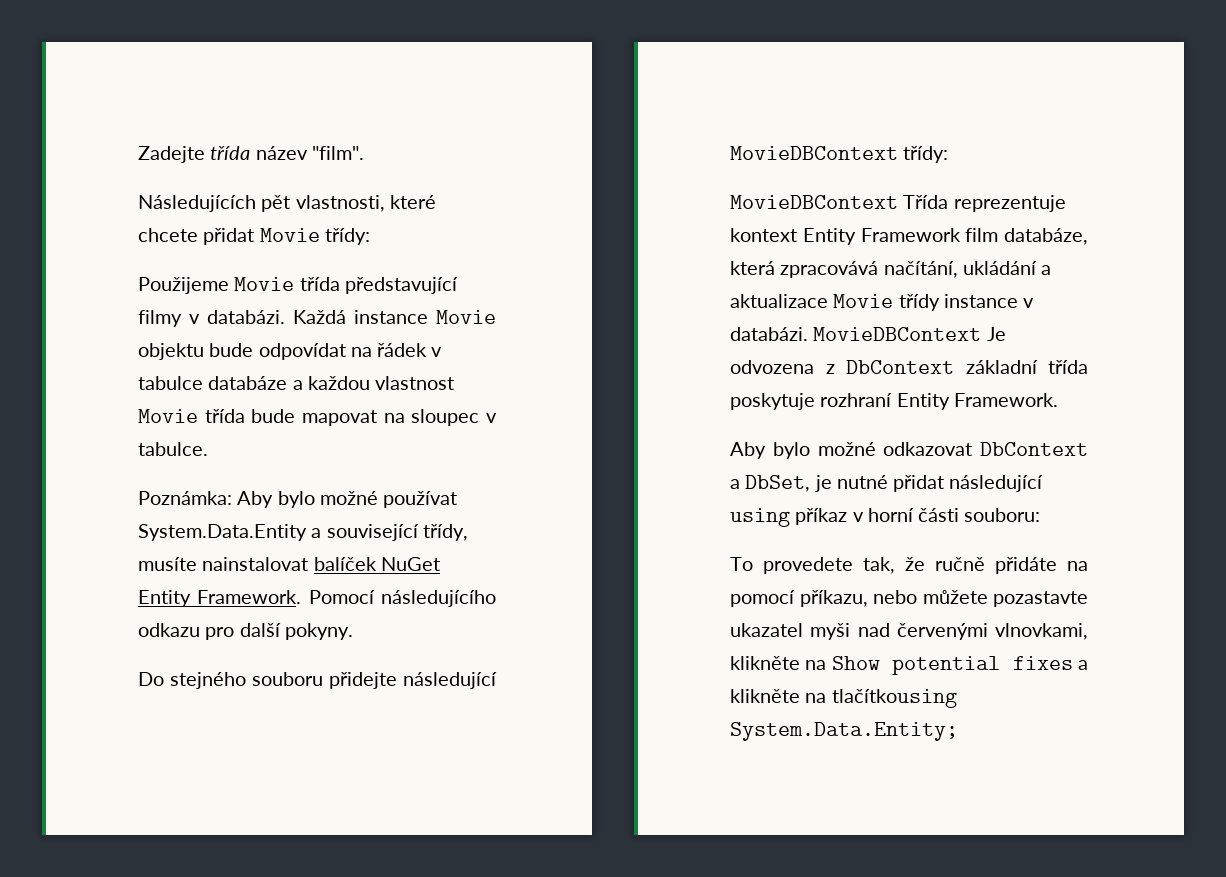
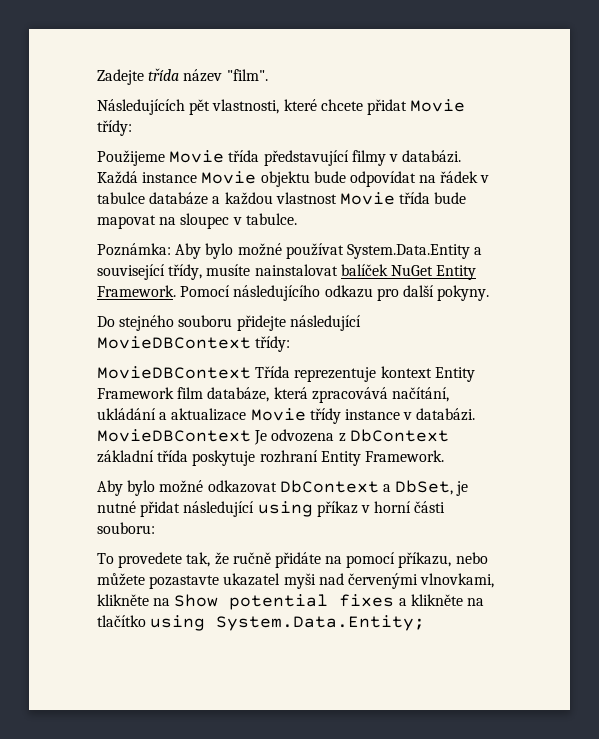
[831,689,957,708] tlačítkousing -> [97,615,206,631] tlačítko using

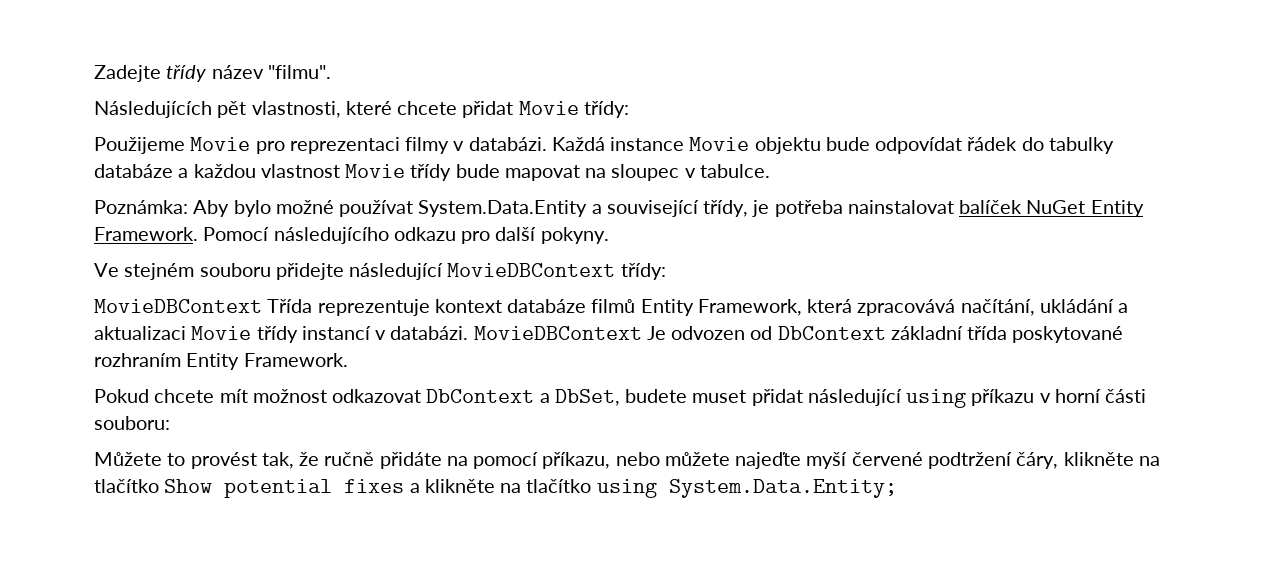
[148,68,268,82] třída název "film". -> [166,65,331,82] třídy název "filmu".
[228,150,349,166] třída představující -> [255,137,400,154] pro reprezentaci
[419,171,490,183] [97,192,145,204] na řádek v tabulce -> [967,137,1114,154] řádek do tabulky
[399,192,431,204] třída -> [410,164,452,181] třídy
[206,264,251,276] musíte -> [752,200,843,217] je potřeba
[97,315,175,331] Do stejného -> [94,263,195,280] Ve stejném
[434,367,475,382] [97,387,270,402] Entity Framework film databáze, -> [507,299,802,316] databáze filmů Entity Framework,
[171,408,400,424] aktualizace Movie třídy instance -> [94,326,371,343] aktualizaci Movie třídy instancí
[271,429,346,442] odvozena z -> [671,326,773,340] odvozen od
[192,450,318,466] poskytuje rozhraní -> [1012,326,1124,343] [94,353,181,367] poskytované rozhraním
[97,480,204,496] Aby bylo možné -> [94,389,327,403] Pokud chcete mít možnost
[456,481,469,496] [97,501,136,513] je nutné -> [625,389,747,403] budete muset
[316,501,358,517] příkaz -> [971,389,1035,406] příkazu
[97,552,183,568] To provedete -> [94,452,257,469] Můžete to provést
[149,573,495,589] [97,594,171,606] pozastavte ukazatel myši nad červenými vlnovkami, klikněte na -> [735,452,1160,469] [94,479,159,493] najeďte myší červené podtržení čáry, klikněte na tlačítko

